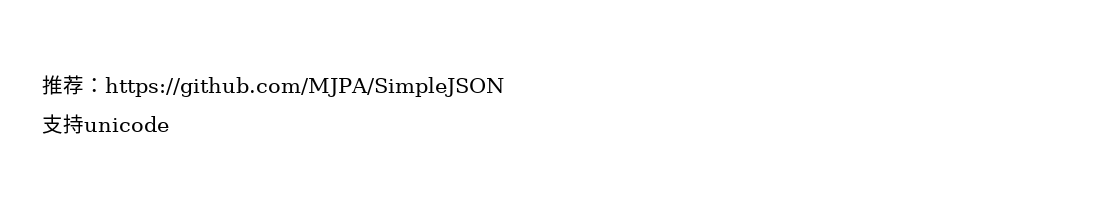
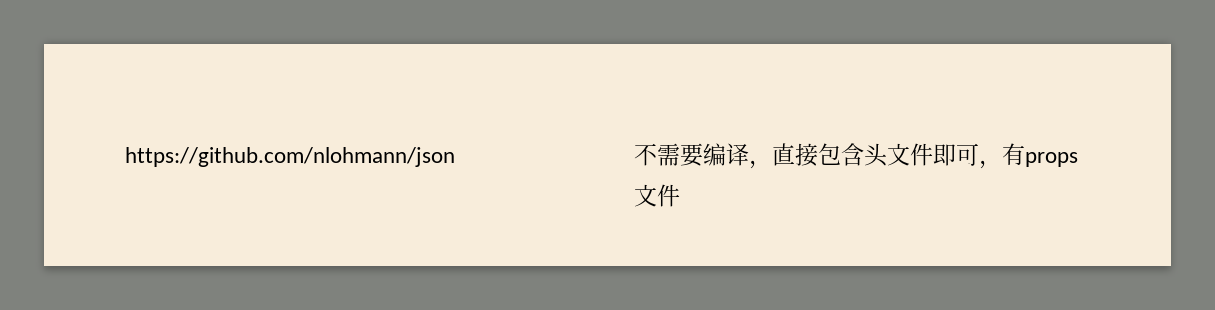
[42,75,504,97] [42,114,169,134] 推荐：https://github.com/MJPA/SimpleJSON // 支持unicode -> [125,147,455,167] [634,143,1078,169] [634,184,680,207] https://github.com/nlohmann/json // 不需要编译，直接包含头文件即可，有props文件

